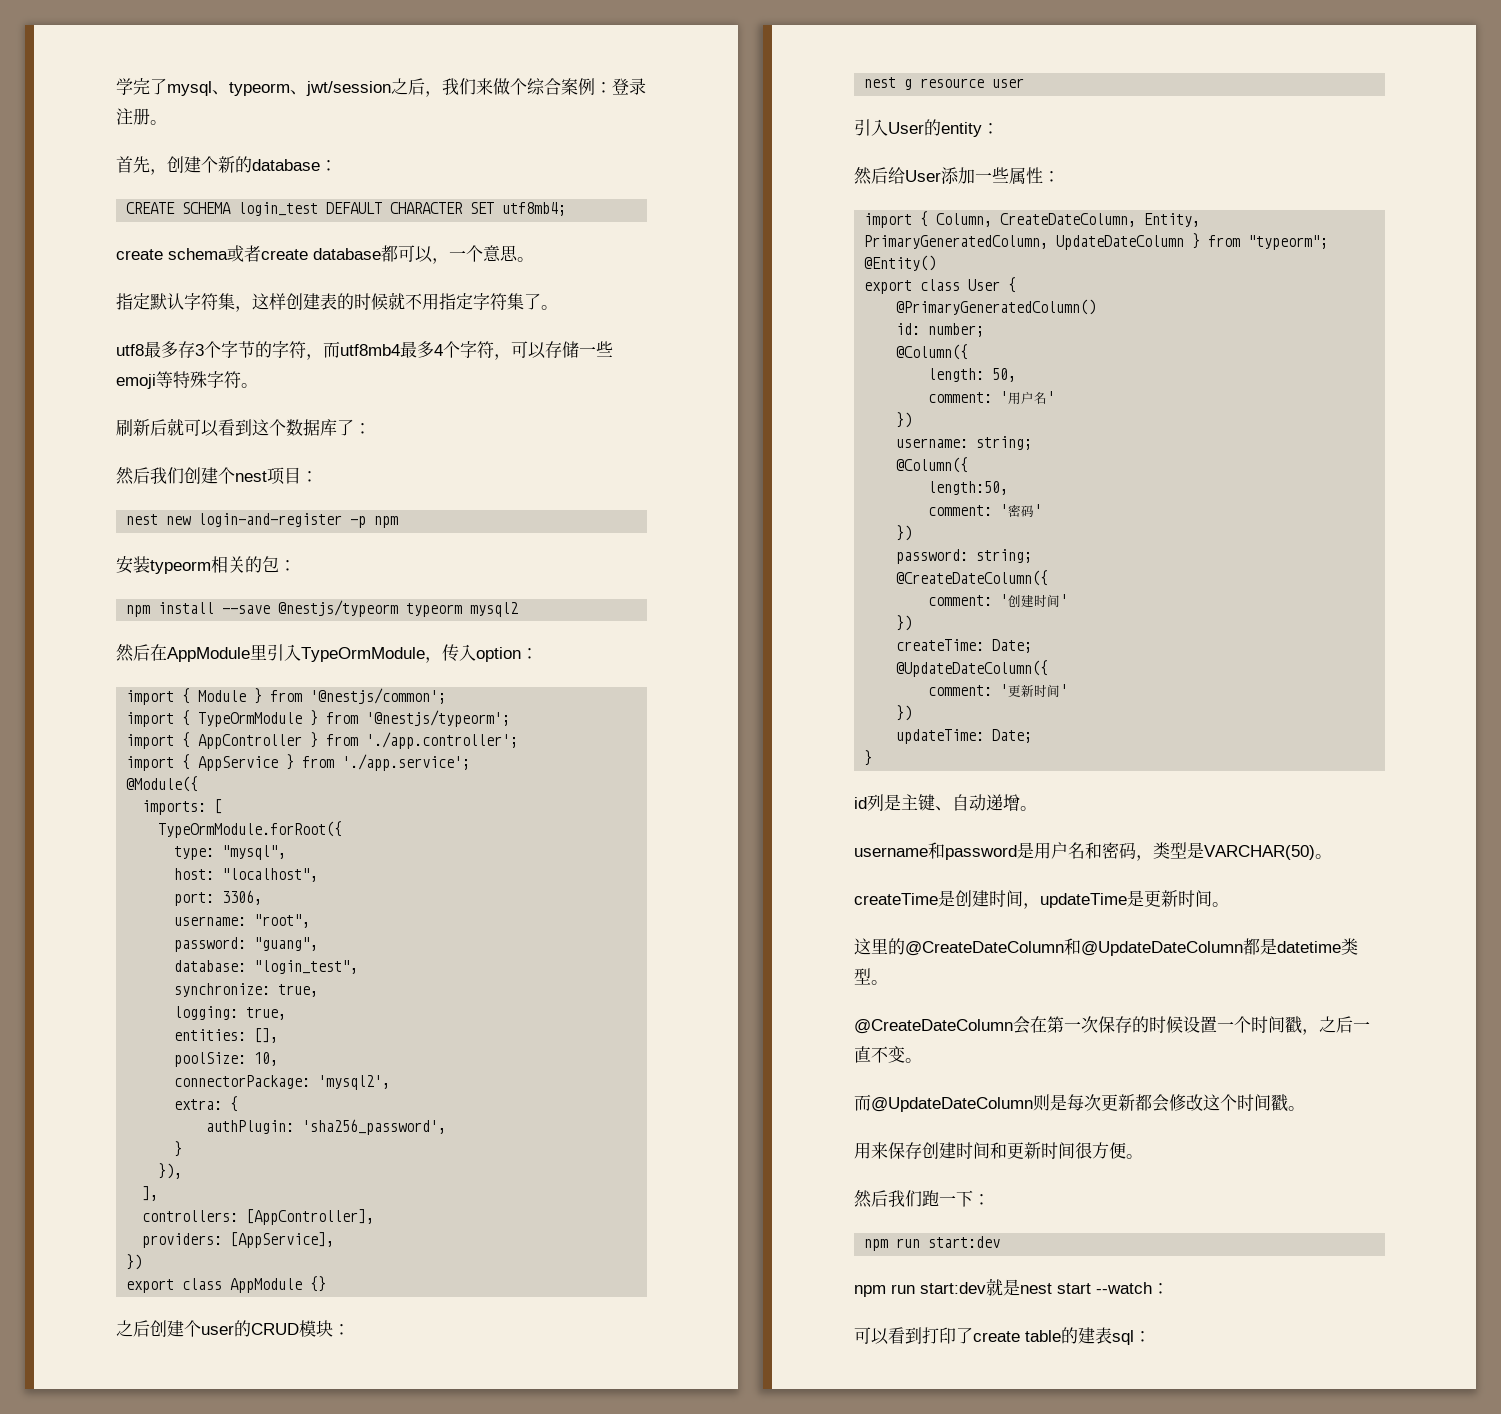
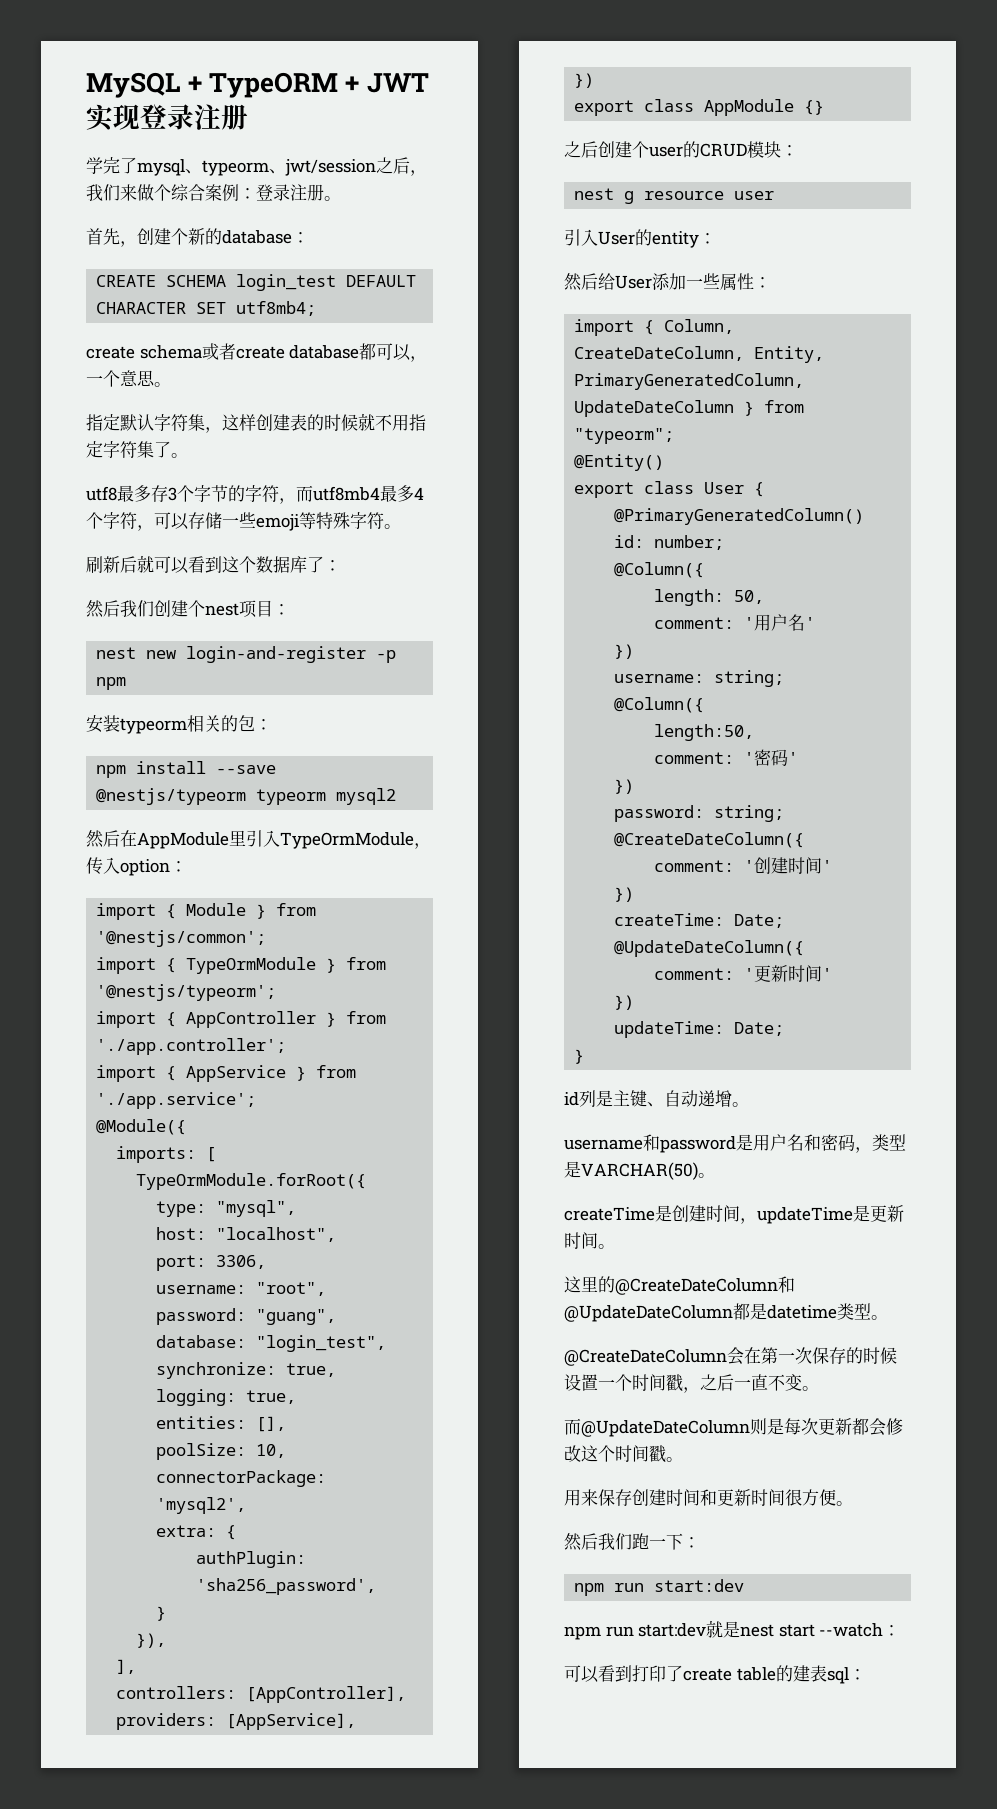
(116, 86) none -> [86,72,429,98] [86,104,248,131] MySQL + TypeORM + JWT实现登录注册 //

